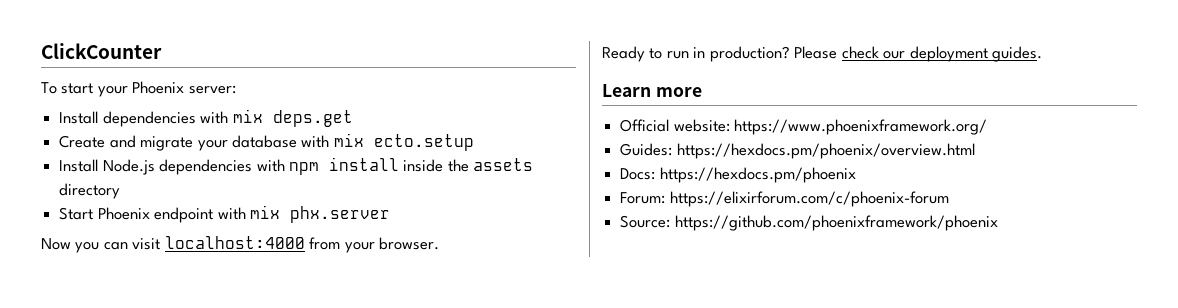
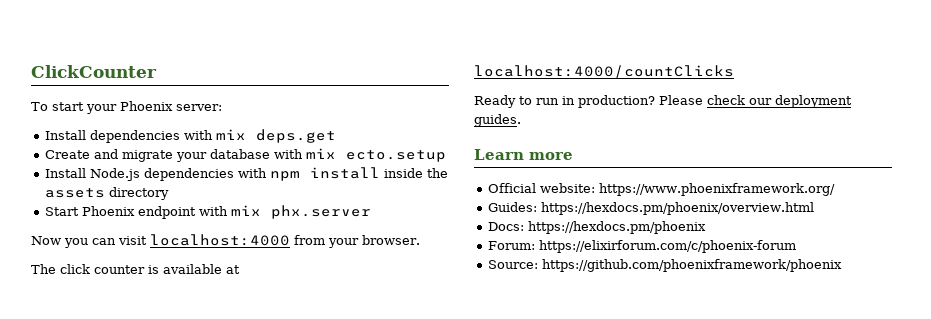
(440, 243) none -> [31,264,240,274] [474,65,734,78] // The click counter is available at localhost:4000/countClicks

